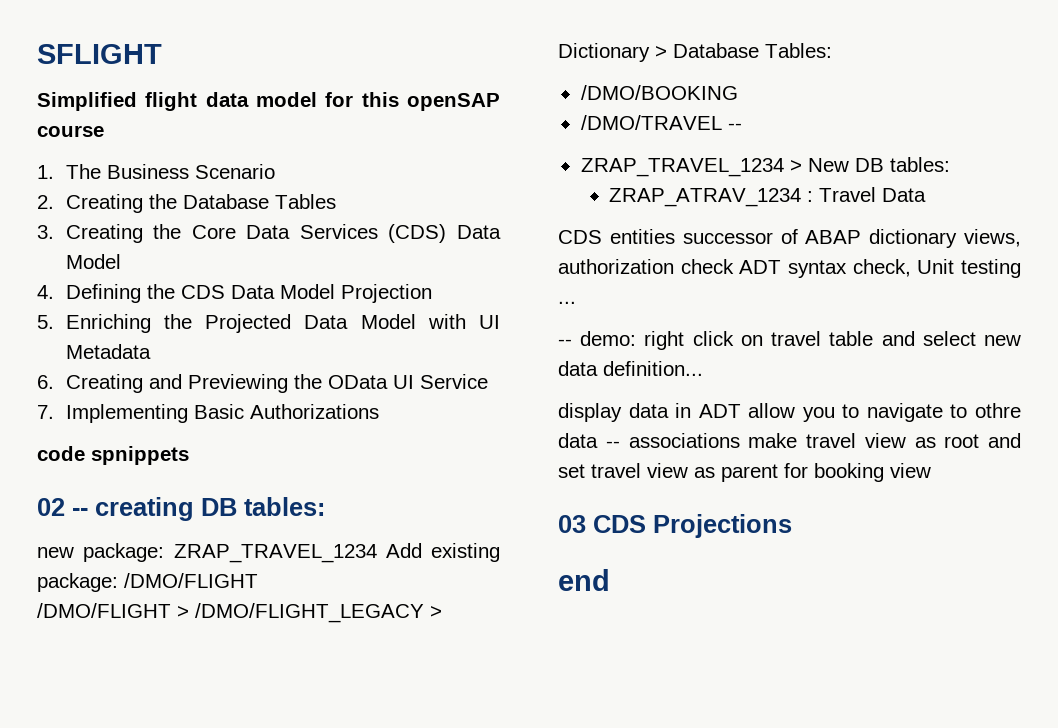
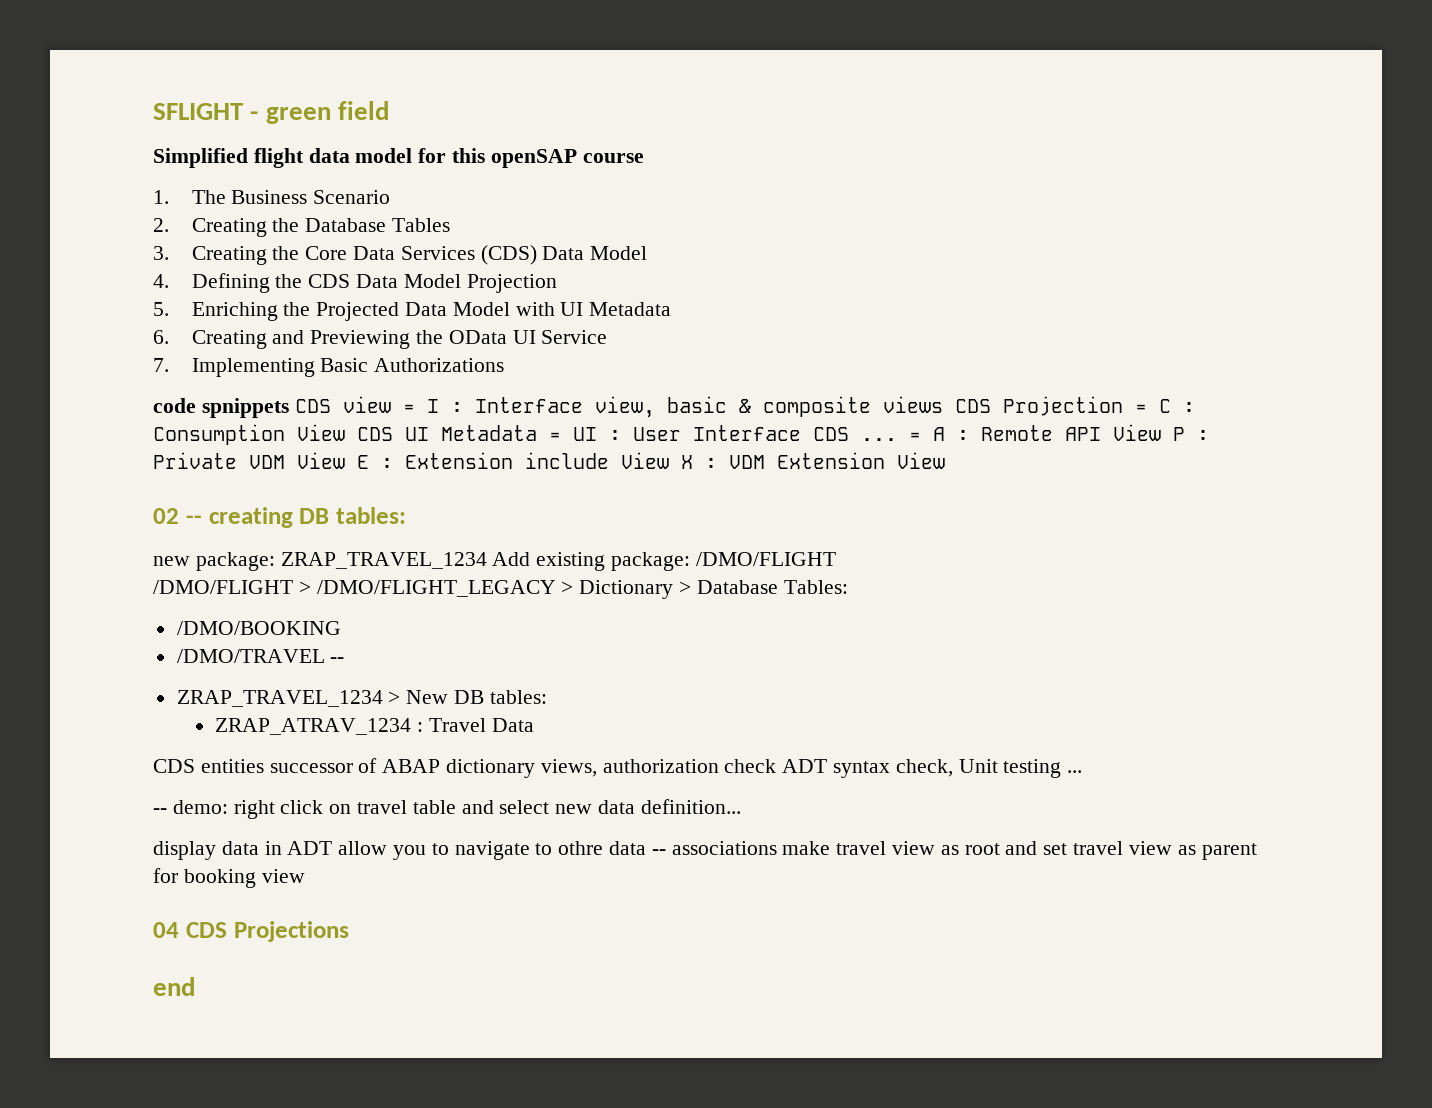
(162, 54) none -> [250,101,389,124] - green field
(189, 455) none -> [294,396,1195,418] [153,424,1209,445] [153,452,945,469] CDS view = I : Interface view, basic & composite views CDS Projection = C : Consumption View CDS UI Metadata = UI : User Interface CDS ... = A : Remote API View P : Private VDM View E : Extension include View X : VDM Extension View
[558,515,586,533] 03 -> [153,922,179,938] 04

